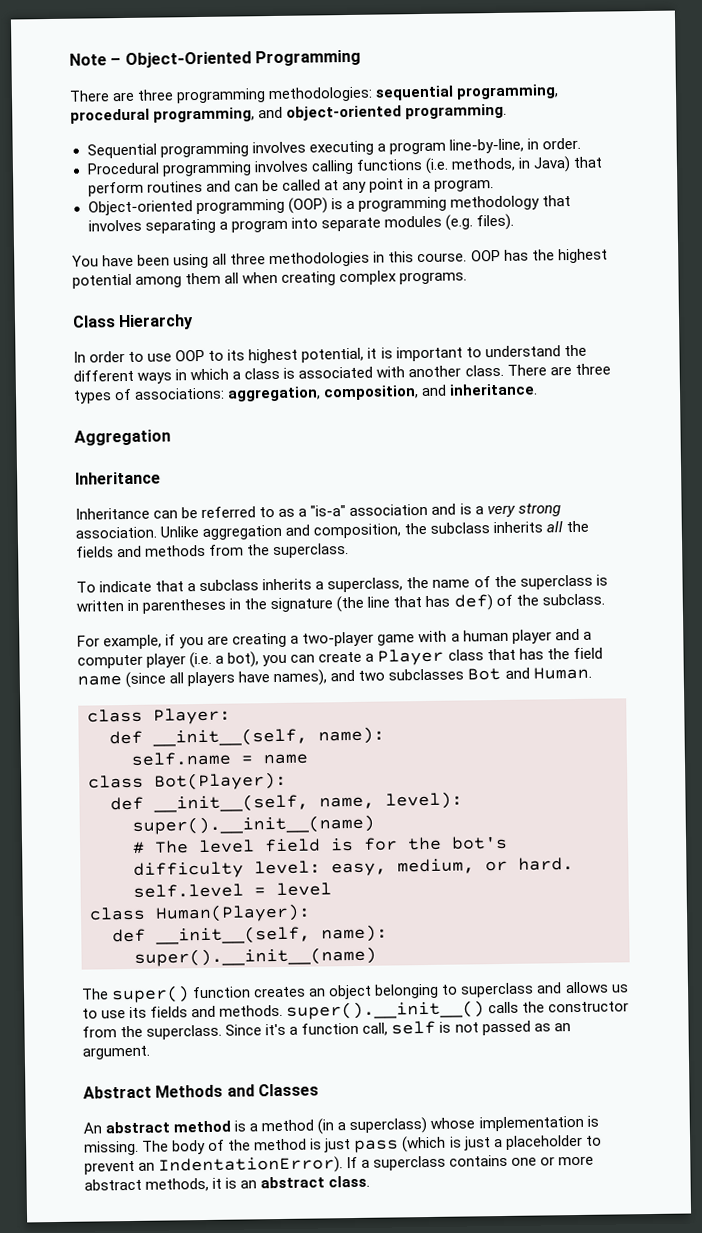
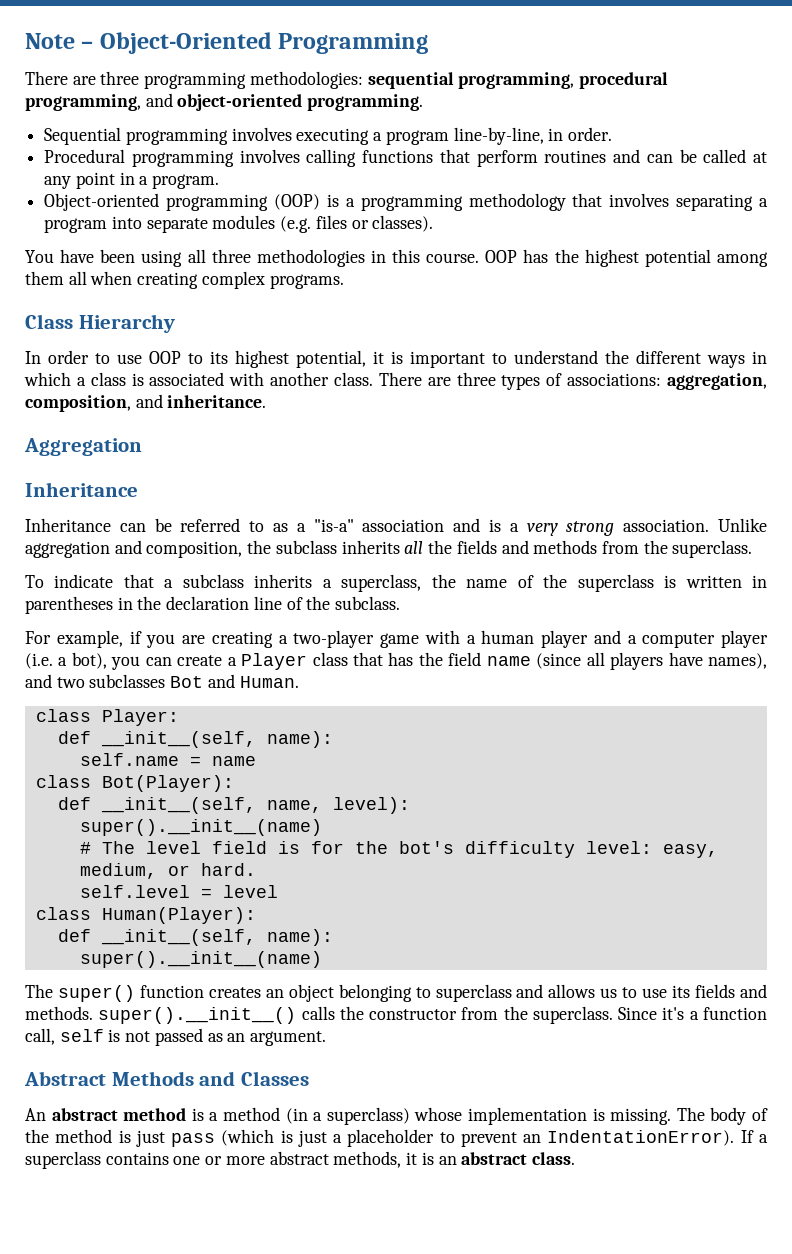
[424,156,571,174] (i.e. methods, in Java) -> (434, 156) none
[475,213,514,231] files). -> [315,215,434,232] files or classes).
[270,594,493,613] signature (the line that has def) -> [166,596,282,610] declaration line

